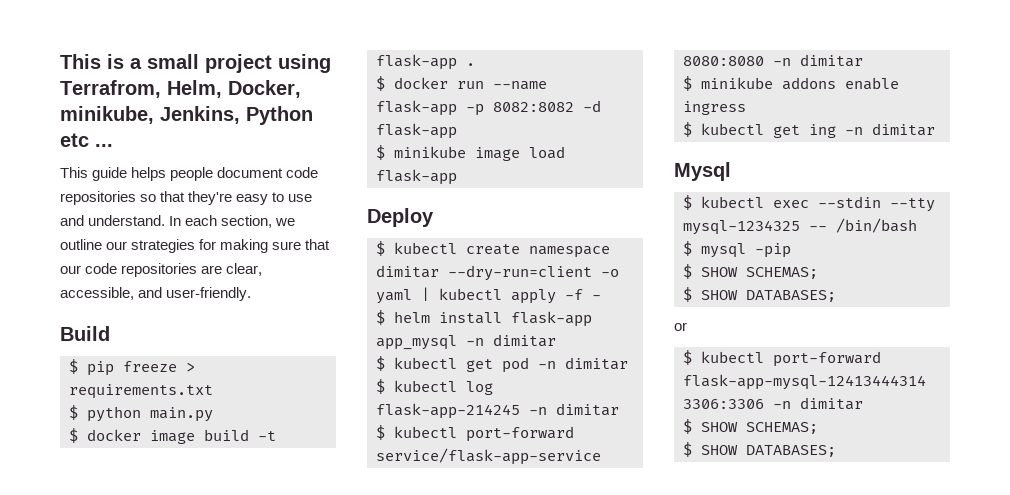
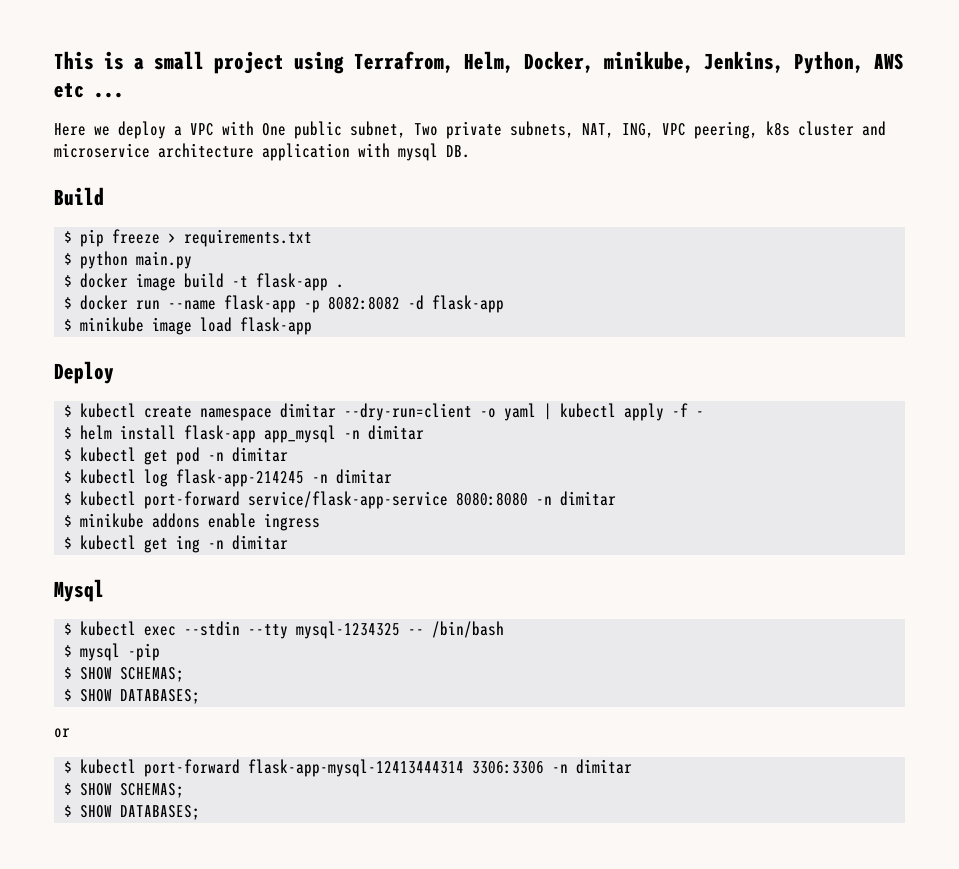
[246,106,313,125] Python -> [794,51,904,74] Python, AWS
[60,167,319,181] [60,191,313,205] [60,215,296,228] [60,239,331,253] [60,263,263,277] [60,287,252,301] This guide helps people document code repositories so that they're easy to use and understand. In each section, we outline our strategies for making sure that our code repositories are clear, accessible, and user-friendly. -> [54,121,886,139] [54,143,470,161] Here we deploy a VPC with One public subnet, Two private subnets, NAT, ING, VPC peering, k8s cluster and microservice architecture application with mysql DB.

